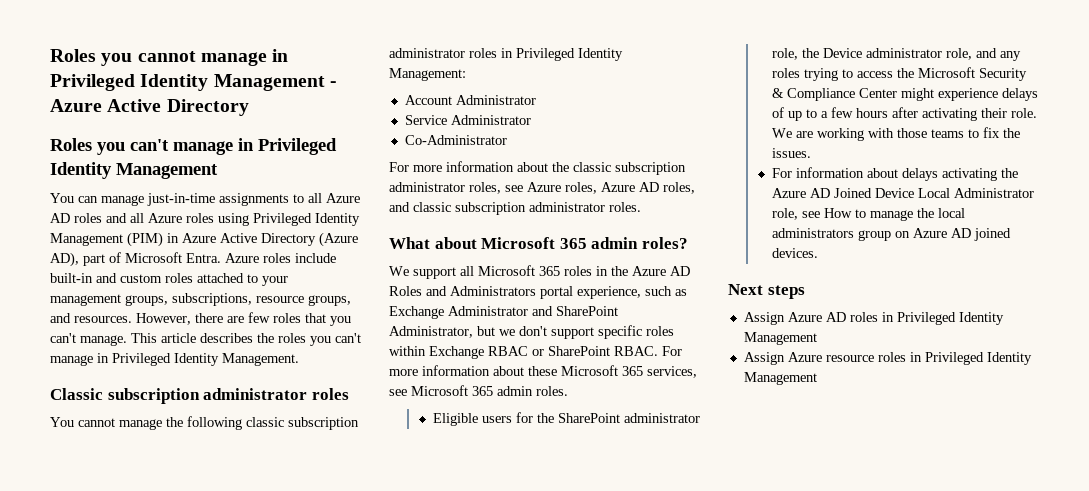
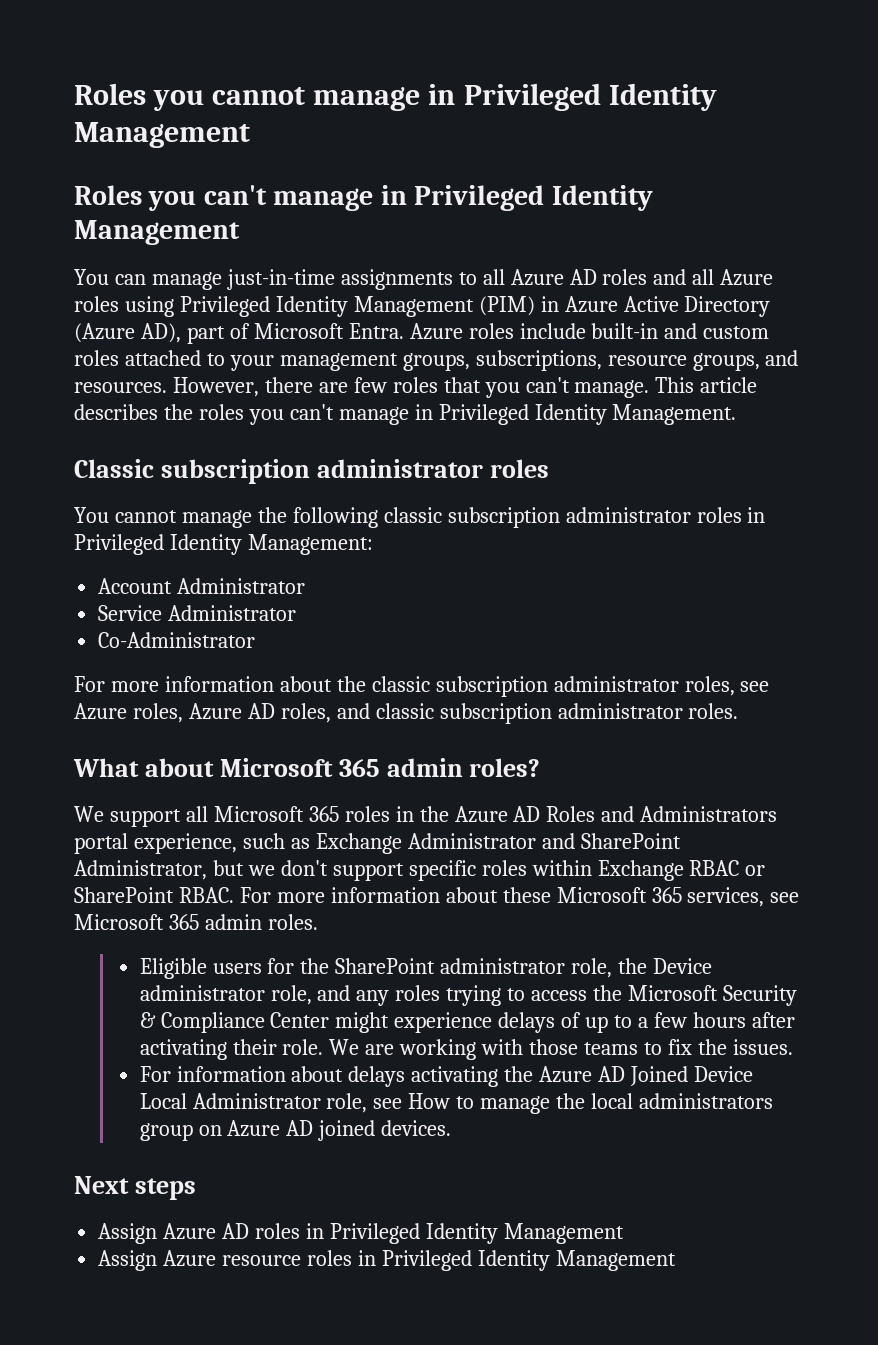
[329,81,337,87] [50,99,249,116] - Azure Active Directory -> (250, 135) none

